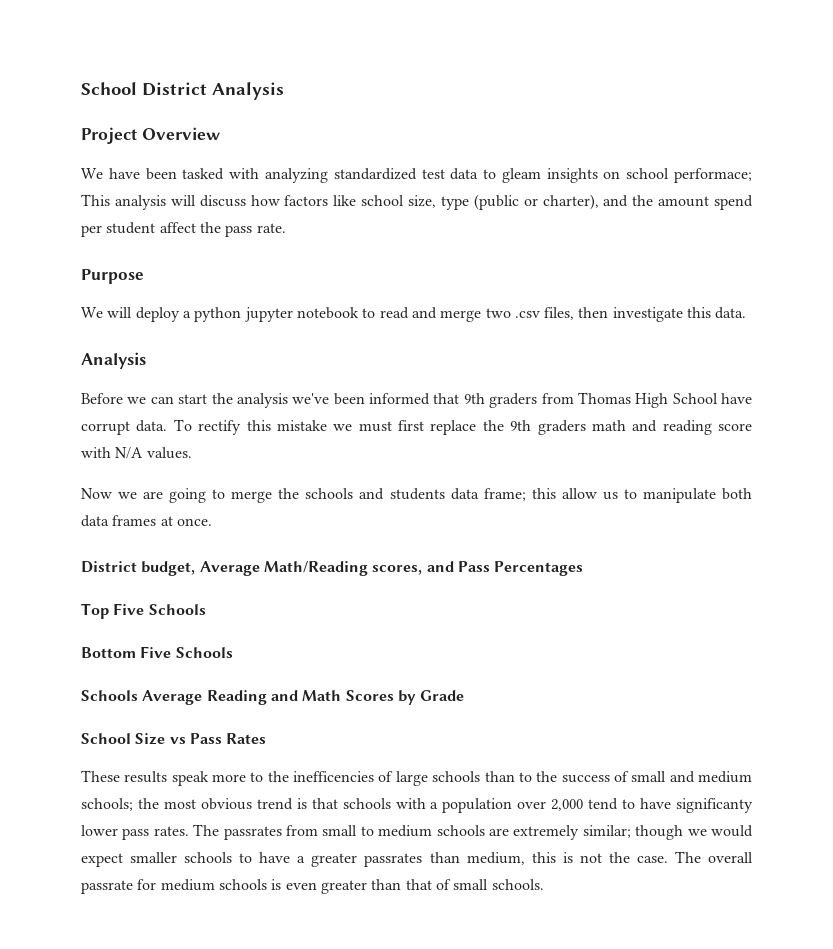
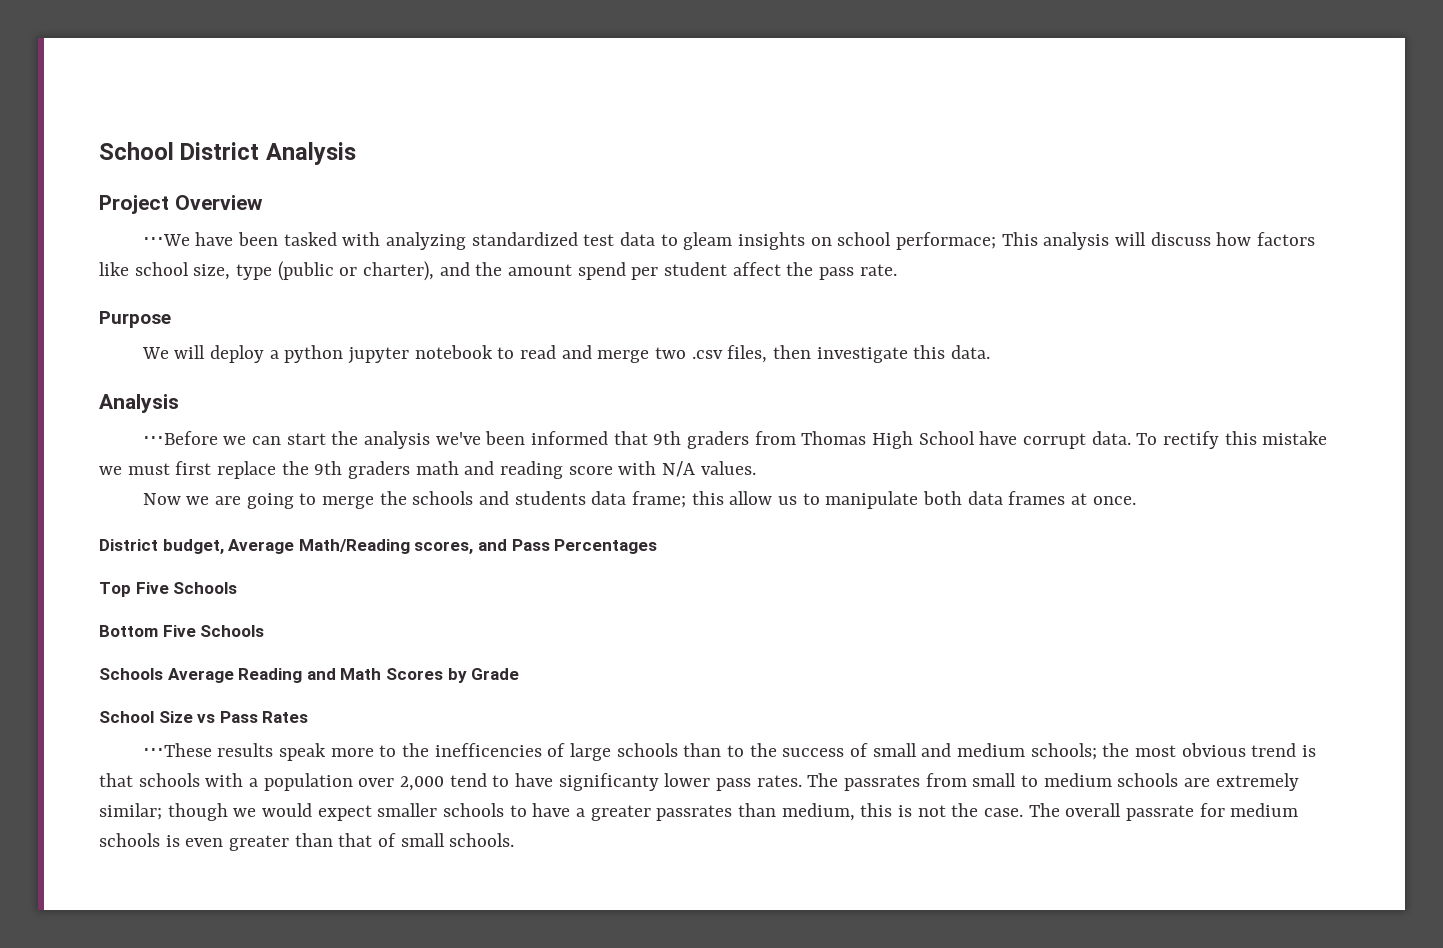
[81,168,103,179] We -> [142,234,190,246] ⋅⋅⋅We
[81,393,123,404] Before -> [142,431,218,445] ⋅⋅⋅Before
[81,770,120,782] These -> [142,743,212,757] ⋅⋅⋅These

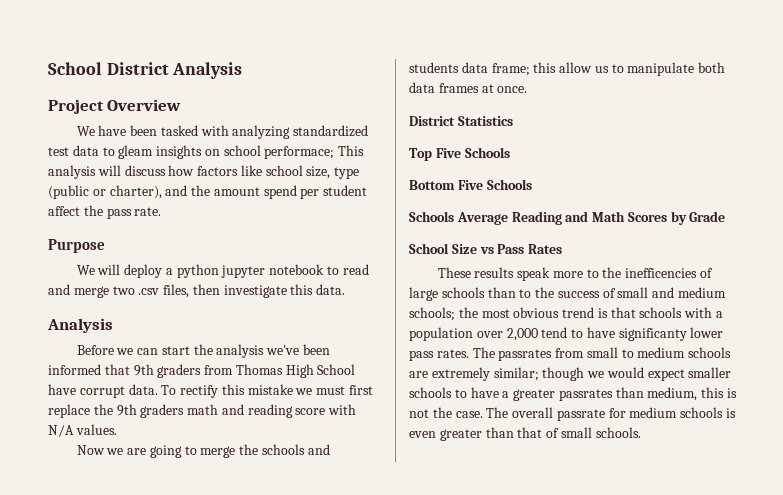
[142,234,190,246] ⋅⋅⋅We -> [76,126,95,136] We
[142,431,218,445] ⋅⋅⋅Before -> [76,345,114,355] Before
[162,539,658,554] budget, Average Math/Reading scores, and Pass Percentages -> [457,116,513,126] Statistics
[142,743,212,757] ⋅⋅⋅These -> [437,267,471,278] These

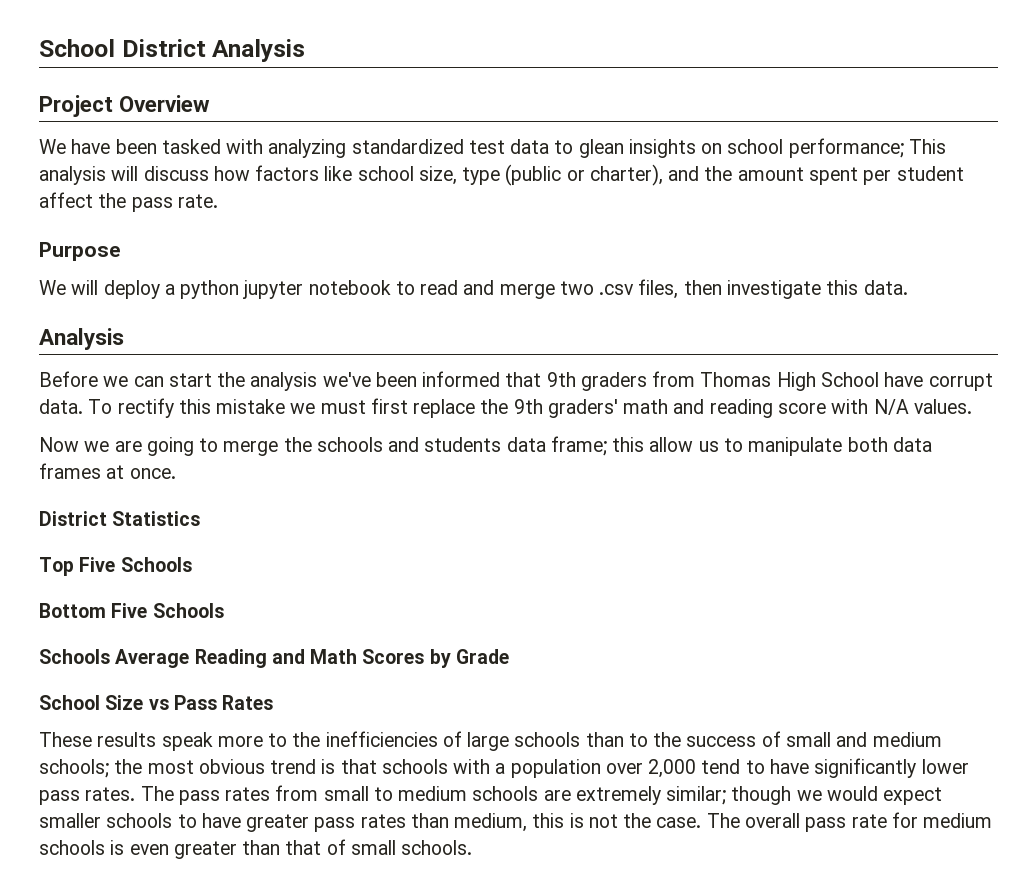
[118,145,154,159] gleam -> [578,139,624,158] glean
[264,146,335,159] performace; -> [788,138,904,158] performance;
[263,185,297,199] spend -> [808,167,858,185] spent
[140,404,185,418] graders -> [547,399,618,418] graders'
[625,268,698,278] inefficencies -> [325,731,438,747] inefficiencies
[618,328,687,341] significanty -> [814,758,917,778] significantly
[498,349,553,361] passrates -> [178,787,271,805] pass rates
[502,389,613,401] a greater passrates -> [246,814,406,832] greater pass rates
[556,409,605,421] passrate -> [805,814,887,832] pass rate

